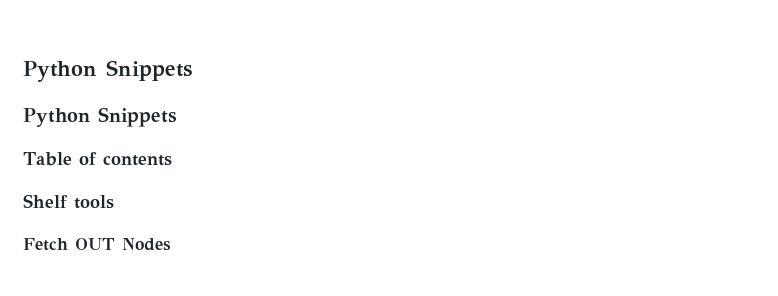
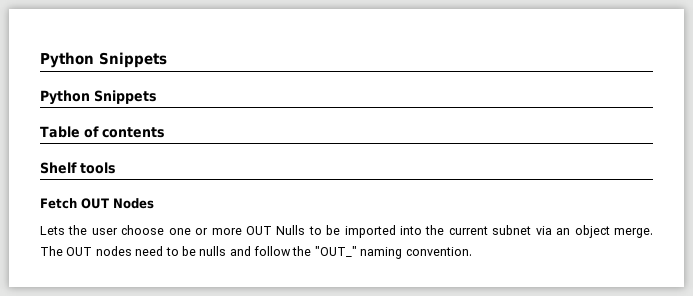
(171, 244) none -> [40,225,654,238] [40,246,472,259] // Lets the user choose one or more OUT Nulls to be imported into the current subnet via an object merge. The OUT nodes need to be nulls and follow the "OUT_" naming convention.

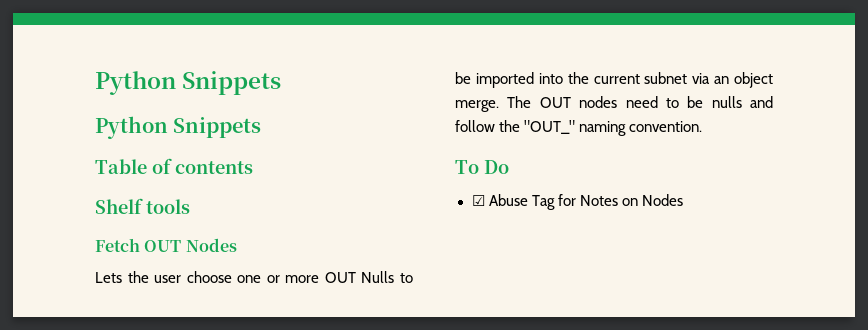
(472, 251) none -> [455,160,509,174] [471,194,683,210] // To Do // ☑ Abuse Tag for Notes on Nodes

